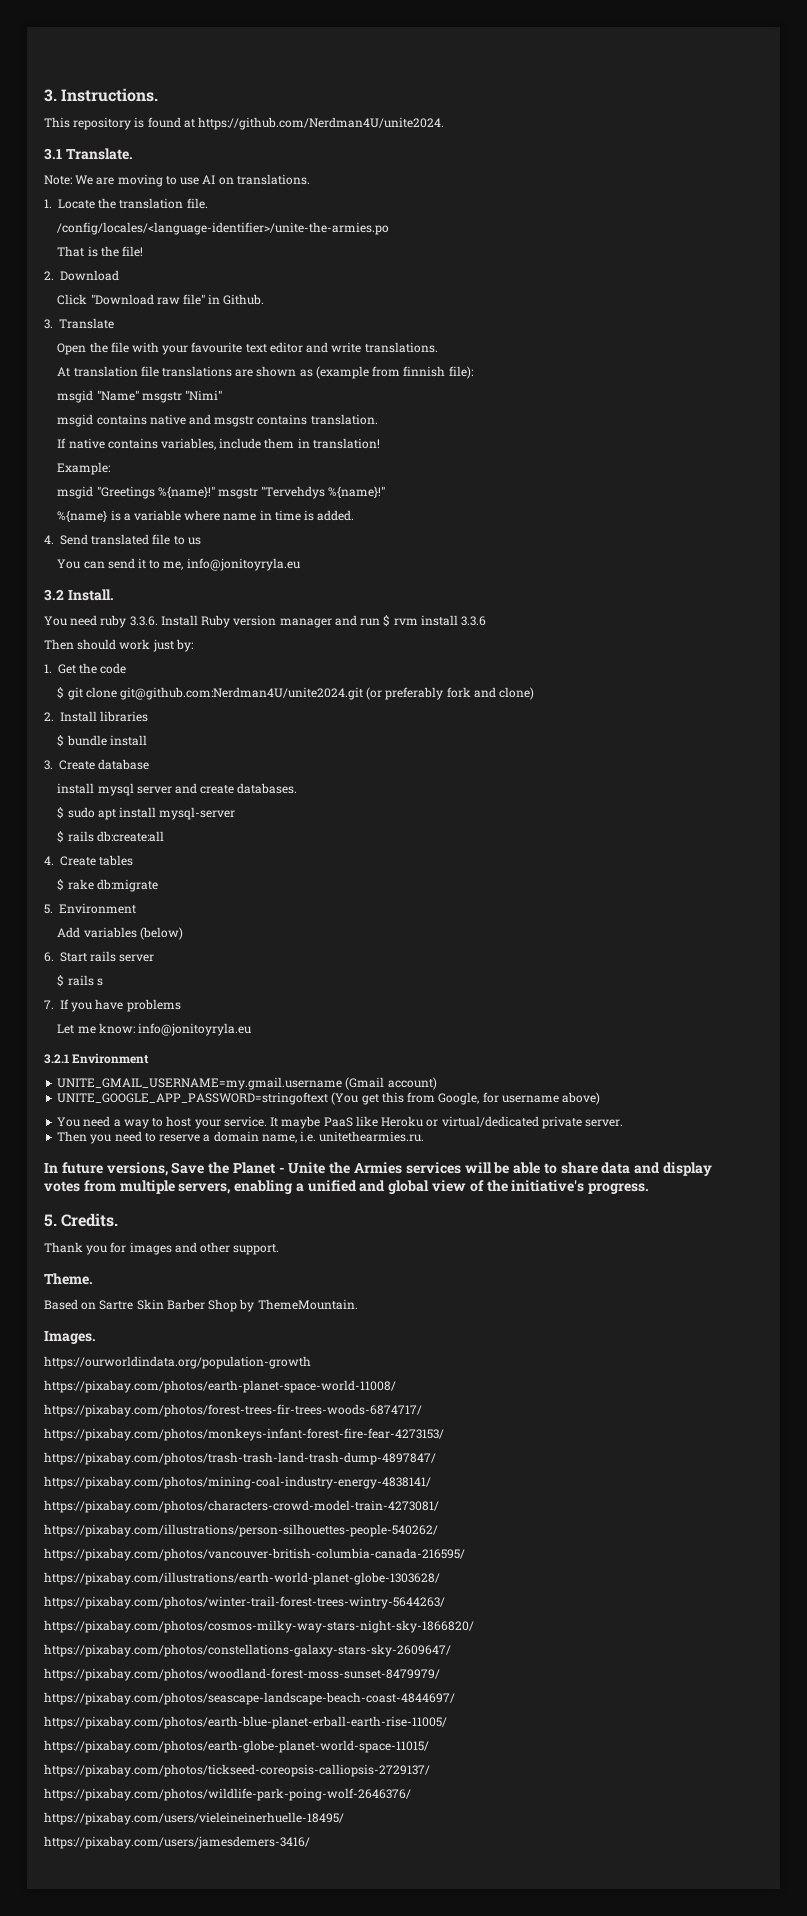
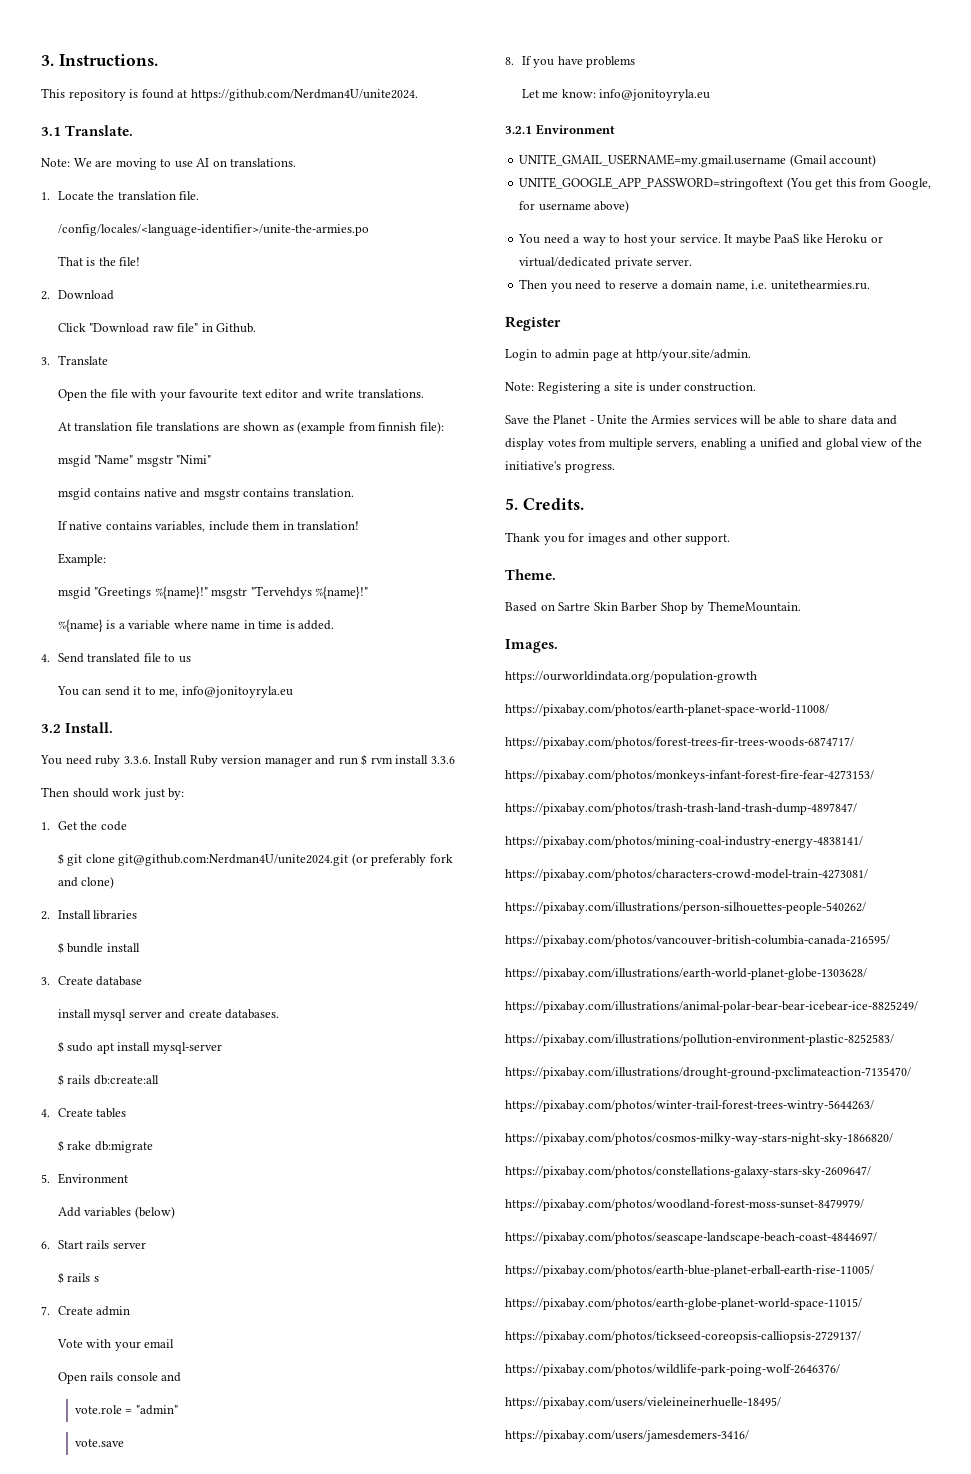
(54, 1004) none -> [57,1306,131,1316] [56,1339,175,1351] [57,1372,182,1384] [74,1405,178,1415] [74,1439,124,1447] [505,57,514,65] Create admin // Vote with your email // Open rails console and // vote.role = "admin" // vote.save // 8.
[44,1162,168,1176] In future versions, -> [505,316,561,331] [505,349,751,361] [505,382,757,394] Register // Login to admin page at http/your.site/admin. // Note: Registering a site is under construction. //
(440, 1578) none -> [505,1001,918,1013] [505,1034,894,1046] [505,1067,911,1079] // https://pixabay.com/illustrations/animal-polar-bear-bear-icebear-ice-8825249/ // https://pixabay.com/illustrations/pollution-environment-plastic-8252583/ // https://pixabay.com/illustrations/drought-ground-pxclimateaction-7135470/

